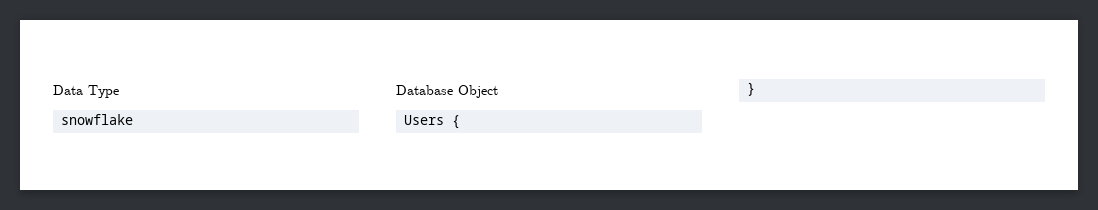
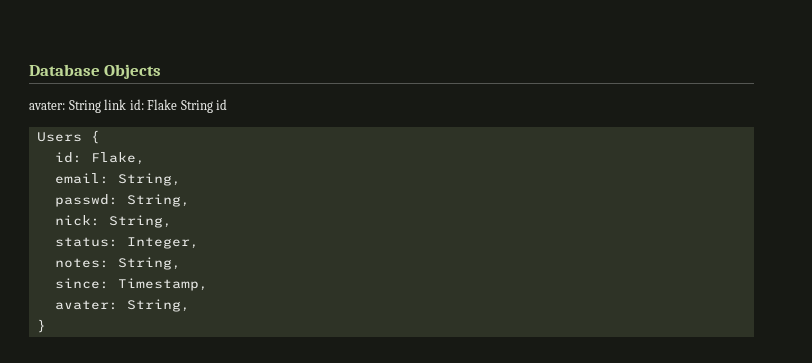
[53,85,119,98] [61,114,134,125] [396,85,498,98] [404,115,461,129] Data Type // snowflake // Database Object // Users { -> [29,64,162,79] [29,99,228,113] [36,130,100,144] [54,152,145,165] [54,173,181,186] [54,194,190,207] [54,215,172,228] [54,237,199,249] [54,257,181,270] [54,278,208,291] [54,299,190,312] Database Objects // avater: String link id: Flake String id // Users { // id: Flake, // email: String, // passwd: String, // nick: String, // status: Integer, // notes: String, // since: Timestamp, // avater: String,

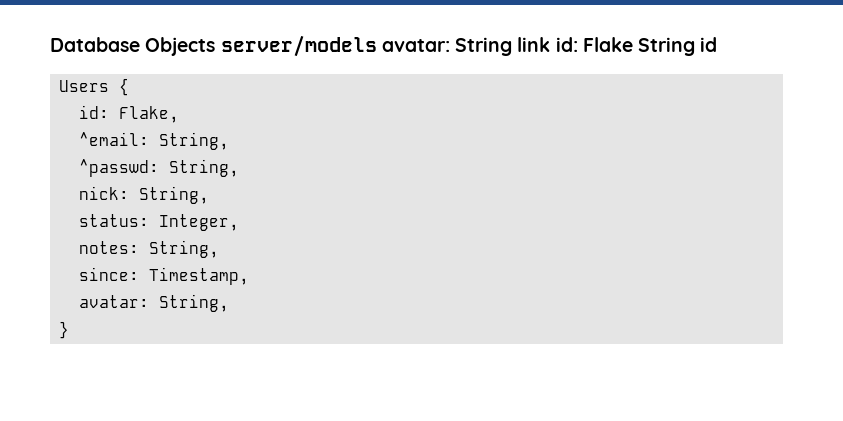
[29,101,65,110] // avater: -> [220,35,450,57] server/models avatar:
[54,173,181,186] [54,194,118,207] email: String, // passwd: -> [79,132,230,150] [79,159,160,177] ^email: String, // ^passwd:
[54,300,118,310] avater: -> [79,295,150,308] avatar:

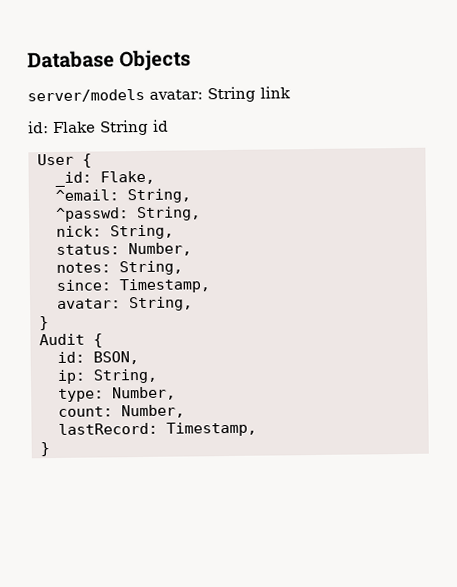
(216, 46) none -> (192, 60) //
(551, 44) none -> (291, 92) //
[59,78,130,96] [79,105,110,119] Users { // id: -> [36,153,92,168] [54,171,92,187] User { // _id:
[159,214,240,231] Integer, -> [127,242,192,257] Number,
(70, 330) none -> [38,333,103,348] [56,351,139,365] [56,368,158,384] [57,386,176,402] [57,404,185,419] [57,421,257,437] [39,442,50,457] // Audit { // id: BSON, // ip: String, // type: Number, // count: Number, // lastRecord: Timestamp, // }

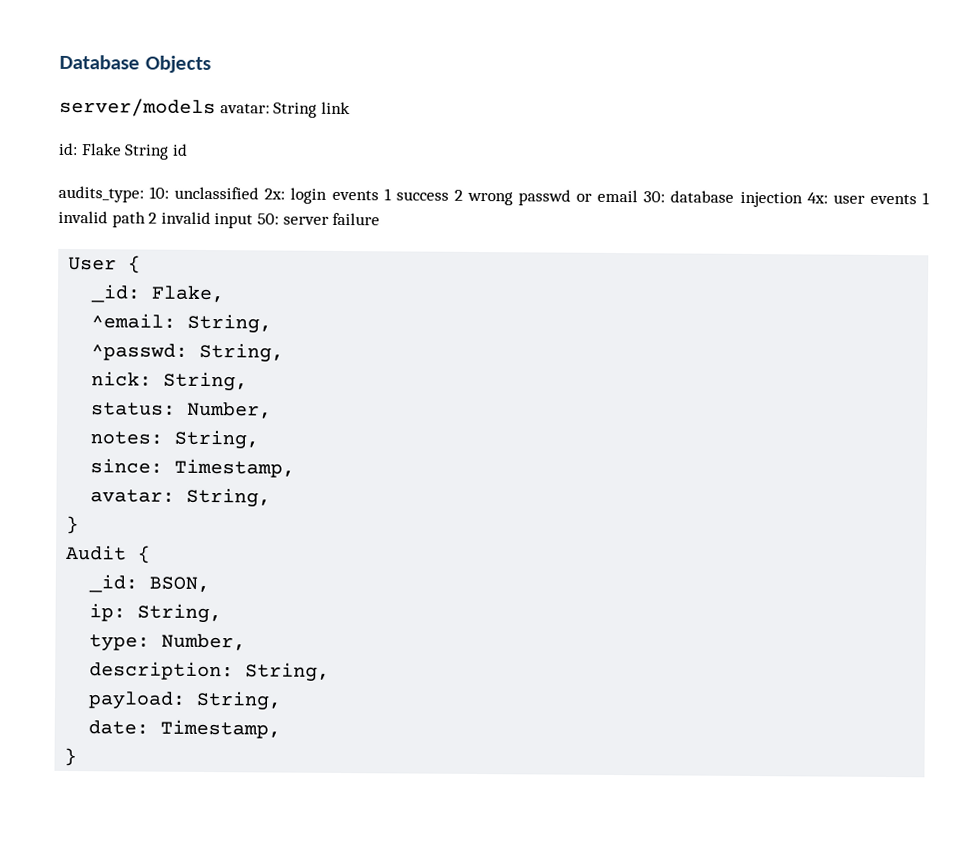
(169, 125) none -> [58,185,930,208] [58,210,381,229] // audits_type: 10: unclassified 2x: login events 1 success 2 wrong passwd or email 30: database injection 4x: user events 1 invalid path 2 invalid input 50: server failure
[56,351,85,363] id: -> [88,574,139,593] _id:
[57,404,185,419] [57,422,158,435] count: Number, // lastRecord: -> [89,661,331,682] [88,690,283,711] [88,720,150,735] description: String, // payload: String, // date:

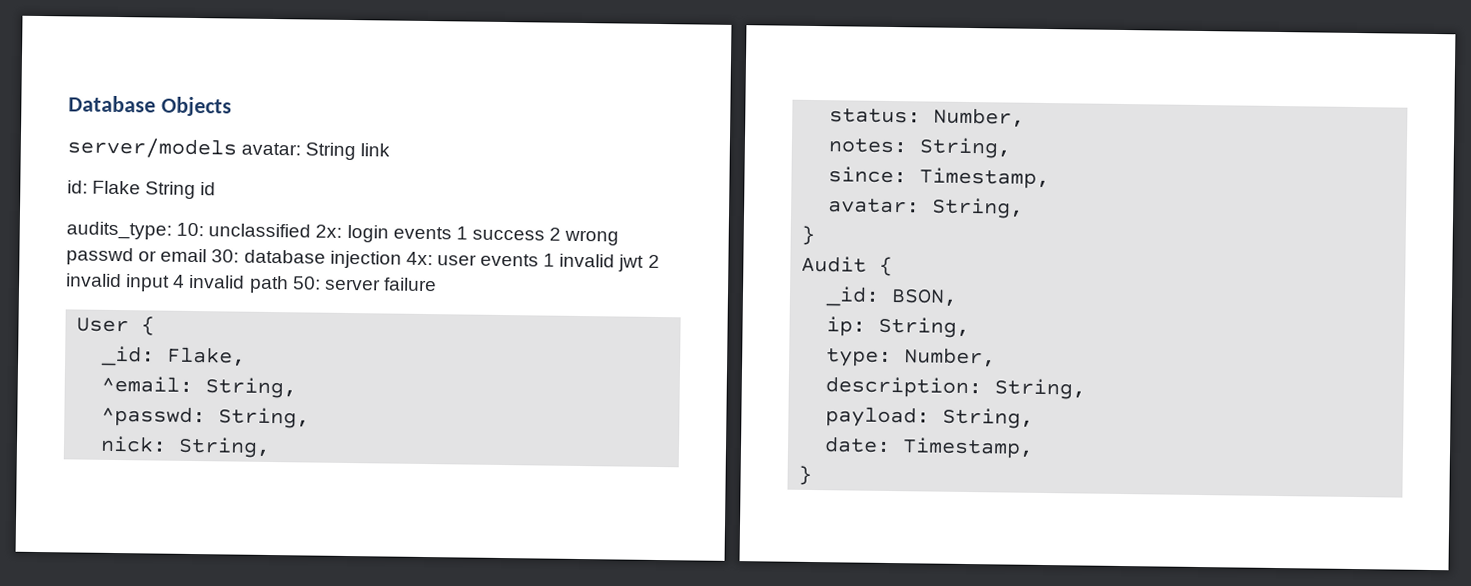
[111,211,146,228] path -> [618,254,645,272] jwt
(254, 221) none -> [173,274,289,294] 4 invalid path

